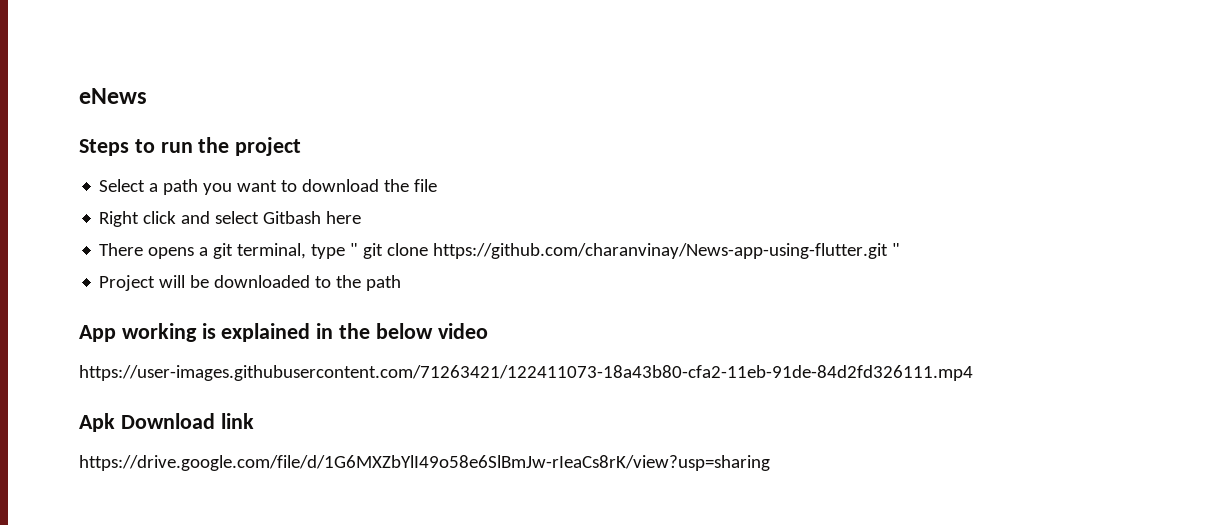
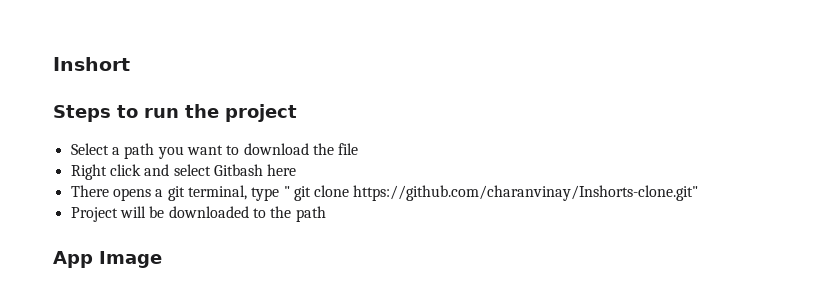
[79,88,147,104] eNews -> [53,57,130,71] Inshort
[433,243,901,259] https://github.com/charanvinay/News-app-using-flutter.git " -> [353,185,699,201] https://github.com/charanvinay/Inshorts-clone.git"
[121,323,488,342] [79,365,973,381] [79,413,254,432] [79,455,770,471] working is explained in the below video // https://user-images.githubusercontent.com/71263421/122411073-18a43b80-cfa2-11eb-91de-84d2fd326111.mp4 // Apk Download link // https://drive.google.com/file/d/1G6MXZbYlI49o58e6SlBmJw-rIeaCs8rK/view?usp=sharing -> [99,251,162,268] Image

